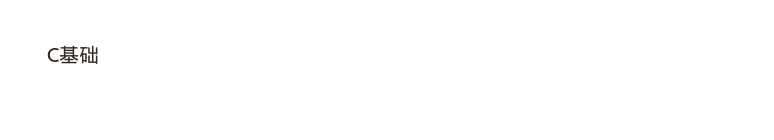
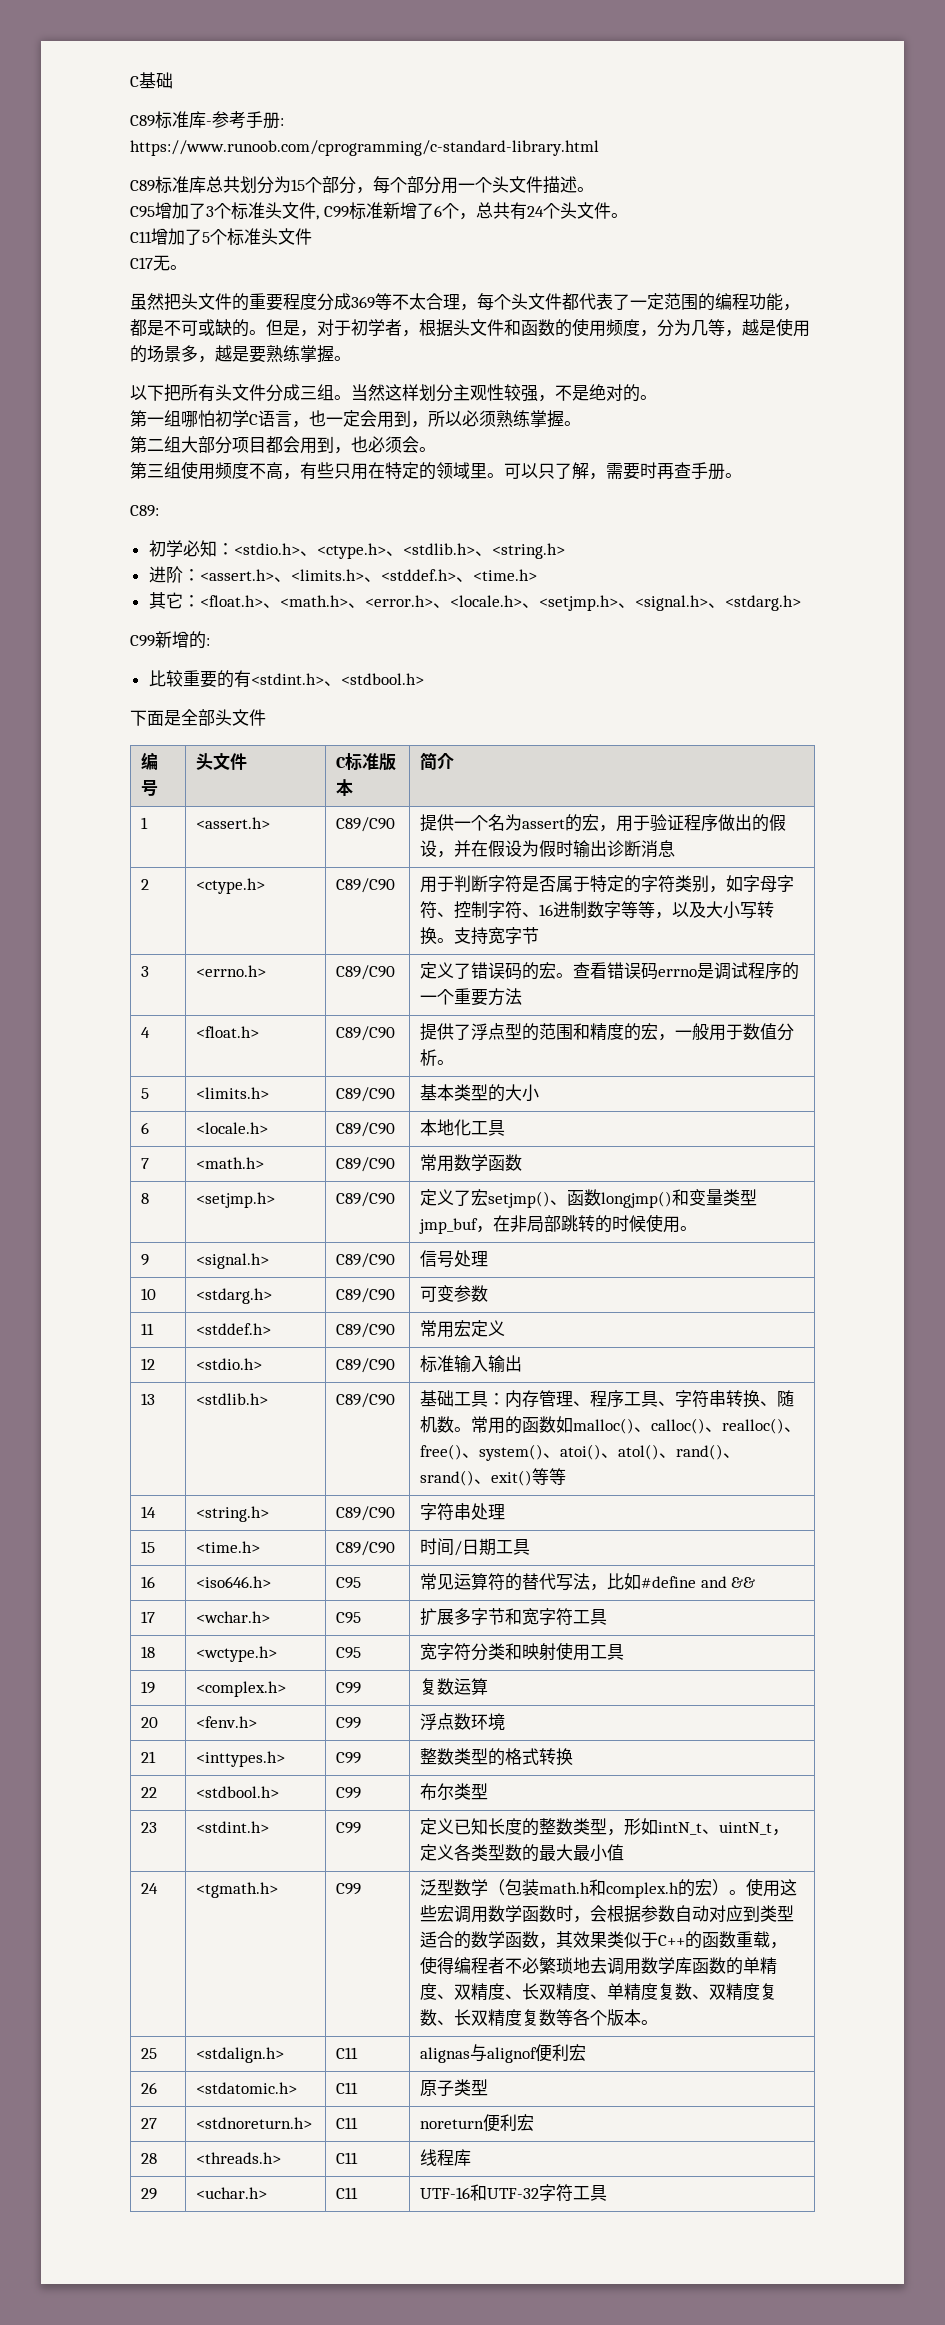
(99, 54) none -> [130,111,284,129] [130,140,599,156] [130,176,594,194] [130,202,628,220] [130,228,312,246] [130,255,187,271] [130,293,800,311] [130,318,810,337] [130,345,351,363] [130,384,657,402] [130,410,581,428] [130,436,436,454] [130,461,742,480] [130,505,159,517] [148,540,565,559] [148,566,537,583] [148,592,801,611] [130,631,210,649] [148,670,424,688] [130,709,266,726] [141,752,159,770] [141,780,159,796] [196,753,248,771] [336,753,397,771] [336,779,354,796] [420,752,455,770] [141,817,149,829] [196,817,271,829] [336,817,396,832] [420,814,787,832] [420,840,676,858] [141,879,150,890] [196,878,266,894] [336,878,396,893] [420,875,795,893] [420,901,775,919] [420,927,540,945] [141,966,150,977] [196,965,267,977] [336,965,396,980] [420,962,800,980] [420,988,523,1006] [141,1027,151,1038] [196,1026,260,1038] [336,1026,396,1041] [420,1023,795,1041] [420,1049,455,1066] [141,1088,150,1099] [196,1087,270,1099] [336,1087,396,1102] [420,1084,540,1102] [141,1122,150,1134] [196,1122,269,1134] [336,1122,396,1137] [420,1119,506,1136] [141,1158,150,1169] [196,1157,265,1169] [336,1157,396,1172] [420,1154,523,1172] [141,1193,150,1204] [196,1192,276,1208] [336,1192,396,1207] [420,1189,758,1208] [419,1214,698,1234] [141,1254,150,1266] [196,1253,270,1269] [336,1253,396,1268] [420,1250,489,1268] [141,1288,157,1300] [196,1288,273,1304] [336,1288,396,1303] [420,1285,489,1302] [141,1323,155,1335] [196,1323,272,1335] [336,1323,396,1338] [420,1320,506,1338] [141,1358,156,1370] [196,1358,263,1370] [336,1358,396,1373] [420,1355,523,1373] [141,1393,156,1405] [196,1393,269,1405] [336,1393,396,1408] [420,1390,795,1408] [420,1416,802,1434] [420,1444,741,1461] [420,1468,567,1486] [141,1506,157,1518] [196,1506,270,1522] [336,1506,396,1521] [420,1503,506,1521] [141,1541,156,1553] [196,1541,261,1553] [336,1541,396,1556] [420,1538,531,1556] [141,1576,156,1588] [196,1576,272,1588] [336,1577,362,1589] [420,1573,756,1591] [141,1611,156,1623] [196,1611,271,1623] [336,1612,362,1624] [420,1608,608,1626] [141,1646,156,1658] [196,1646,278,1662] [336,1647,362,1659] [420,1642,625,1661] [141,1681,156,1694] [196,1681,287,1697] [336,1682,362,1694] [420,1678,489,1695] [141,1717,159,1728] [196,1716,258,1728] [336,1717,362,1729] [420,1713,506,1731] [141,1751,157,1763] [196,1751,286,1767] [336,1752,362,1764] [420,1748,574,1766] [141,1787,158,1798] [196,1786,280,1798] [336,1787,362,1799] [420,1783,489,1800] [141,1822,158,1833] [196,1821,270,1833] [336,1822,362,1834] [420,1818,790,1836] [420,1844,625,1862] [141,1883,159,1894] [196,1882,279,1898] [336,1883,362,1895] [420,1878,798,1898] [420,1905,795,1923] [420,1931,788,1949] [420,1956,778,1975] [420,1983,778,2000] [420,2009,659,2026] [141,2048,158,2059] [196,2047,285,2063] [336,2047,359,2059] [420,2044,587,2063] [141,2082,158,2094] [196,2082,298,2094] [336,2082,359,2094] [420,2079,489,2097] [141,2118,158,2129] [196,2117,313,2129] [336,2117,359,2129] [420,2114,535,2132] [141,2153,158,2164] [196,2152,282,2164] [336,2152,359,2164] [420,2149,472,2166] [141,2188,158,2200] [196,2187,268,2199] [336,2187,359,2199] [420,2184,608,2202] // C89标准库-参考手册: // https://www.runoob.com/cprogramming/c-standard-library.html // C89标准库总共划分为15个部分，每个部分用一个头文件描述。 // C95增加了3个标准头文件, C99标准新增了6个，总共有24个头文件。 // C11增加了5个标准头文件 // C17无。 // 虽然把头文件的重要程度分成369等不太合理，每个头文件都代表了一定范围的编程功能，都是不可或缺的。但是，对于初学者，根据头文件和函数的使用频度，分为几等，越是使用的场景多，越是要熟练掌握。 // 以下把所有头文件分成三组。当然这样划分主观性较强，不是绝对的。 // 第一组哪怕初学C语言，也一定会用到，所以必须熟练掌握。 // 第二组大部分项目都会用到，也必须会。 // 第三组使用频度不高，有些只用在特定的领域里。可以只了解，需要时再查手册。 // C89: // 初学必知：<stdio.h>、<ctype.h>、<stdlib.h>、<string.h> // 进阶：<assert.h>、<limits.h>、<stddef.h>、<time.h> // 其它：<float.h>、<math.h>、<error.h>、<locale.h>、<setjmp.h>、<signal.h>、<stdarg.h> // C99新增的: // 比较重要的有<stdint.h>、<stdbool.h> // 下面是全部头文件 // 编号 | 头文件 | C标准版本 | 简介 // 1 | <assert.h> | C89/C90 | 提供一个名为assert的宏，用于验证程序做出的假设，并在假设为假时输出诊断消息 // 2 | <ctype.h> | C89/C90 | 用于判断字符是否属于特定的字符类别，如字母字符、控制字符、16进制数字等等，以及大小写转换。支持宽字节 // 3 | <errno.h> | C89/C90 | 定义了错误码的宏。查看错误码errno是调试程序的一个重要方法 // 4 | <float.h> | C89/C90 | 提供了浮点型的范围和精度的宏，一般用于数值分析。 // 5 | <limits.h> | C89/C90 | 基本类型的大小 // 6 | <locale.h> | C89/C90 | 本地化工具 // 7 | <math.h> | C89/C90 | 常用数学函数 // 8 | <setjmp.h> | C89/C90 | 定义了宏setjmp()、函数longjmp()和变量类型jmp_buf，在非局部跳转的时候使用。 // 9 | <signal.h> | C89/C90 | 信号处理 // 10 | <stdarg.h> | C89/C90 | 可变参数 // 11 | <stddef.h> | C89/C90 | 常用宏定义 // 12 | <stdio.h> | C89/C90 | 标准输入输出 // 13 | <stdlib.h> | C89/C90 | 基础工具：内存管理、程序工具、字符串转换、随机数。常用的函数如malloc()、calloc()、realloc()、free()、system()、atoi()、atol()、rand()、srand()、exit()等等 // 14 | <string.h> | C89/C90 | 字符串处理 // 15 | <time.h> | C89/C90 | 时间/日期工具 // 16 | <iso646.h> | C95 | 常见运算符的替代写法，比如#define and && // 17 | <wchar.h> | C95 | 扩展多字节和宽字符工具 // 18 | <wctype.h> | C95 | 宽字符分类和映射使用工具 // 19 | <complex.h> | C99 | 复数运算 // 20 | <fenv.h> | C99 | 浮点数环境 // 21 | <inttypes.h> | C99 | 整数类型的格式转换 // 22 | <stdbool.h> | C99 | 布尔类型 // 23 | <stdint.h> | C99 | 定义已知长度的整数类型，形如intN_t、uintN_t，定义各类型数的最大最小值 // 24 | <tgmath.h> | C99 | 泛型数学（包装math.h和complex.h的宏）。使用这些宏调用数学函数时，会根据参数自动对应到类型适合的数学函数，其效果类似于C++的函数重载，使得编程者不必繁琐地去调用数学库函数的单精度、双精度、长双精度、单精度复数、双精度复数、长双精度复数等各个版本。 // 25 | <stdalign.h> | C11 | alignas与alignof便利宏 // 26 | <stdatomic.h> | C11 | 原子类型 // 27 | <stdnoreturn.h> | C11 | noreturn便利宏 // 28 | <threads.h> | C11 | 线程库 // 29 | <uchar.h> | C11 | UTF-16和UTF-32字符工具

